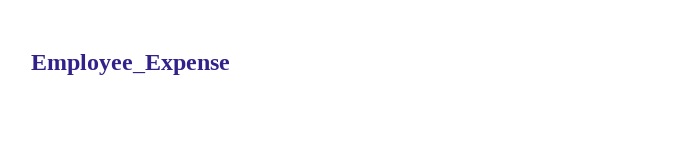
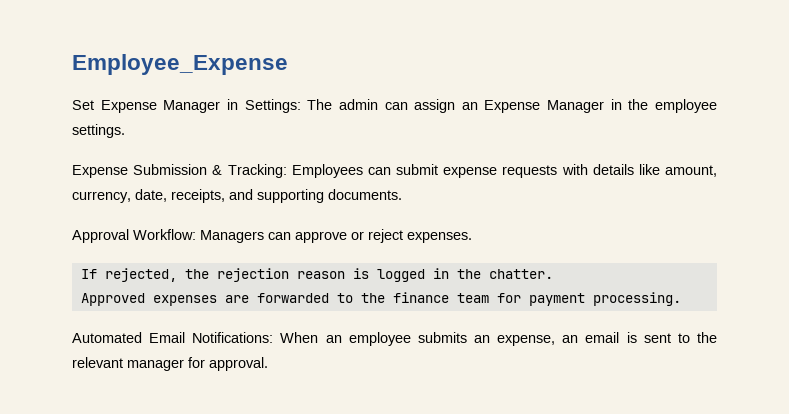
(230, 64) none -> [72,99,717,113] [72,124,125,138] [72,164,717,178] [72,189,402,203] [72,229,472,243] [80,268,553,282] [80,292,681,306] [72,332,717,346] [72,357,268,371] // Set Expense Manager in Settings: The admin can assign an Expense Manager in the employee settings. // Expense Submission & Tracking: Employees can submit expense requests with details like amount, currency, date, receipts, and supporting documents. // Approval Workflow: Managers can approve or reject expenses. // If rejected, the rejection reason is logged in the chatter. // Approved expenses are forwarded to the finance team for payment processing. // Automated Email Notifications: When an employee submits an expense, an email is sent to the relevant manager for approval.

